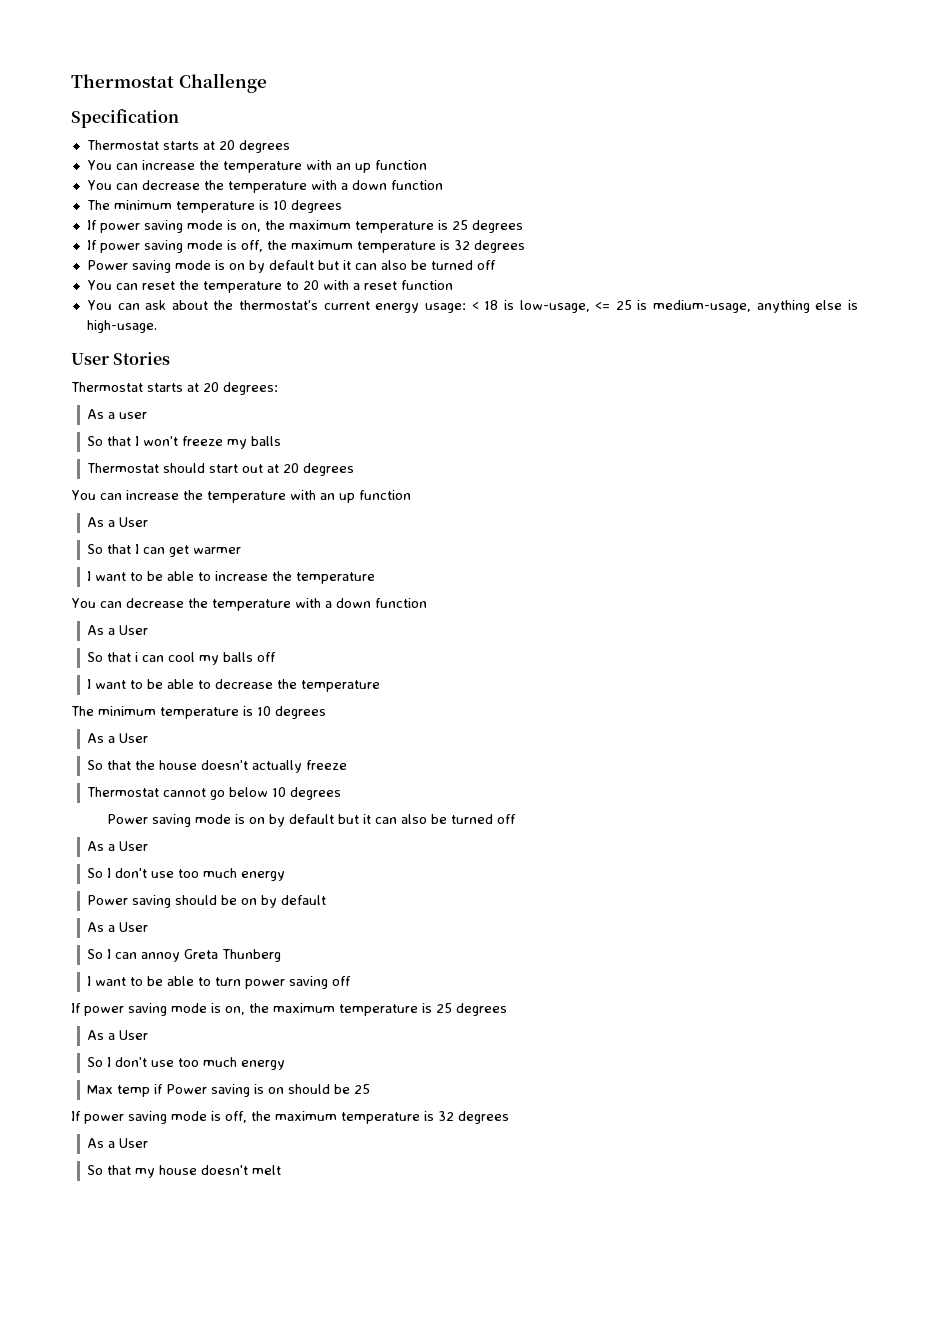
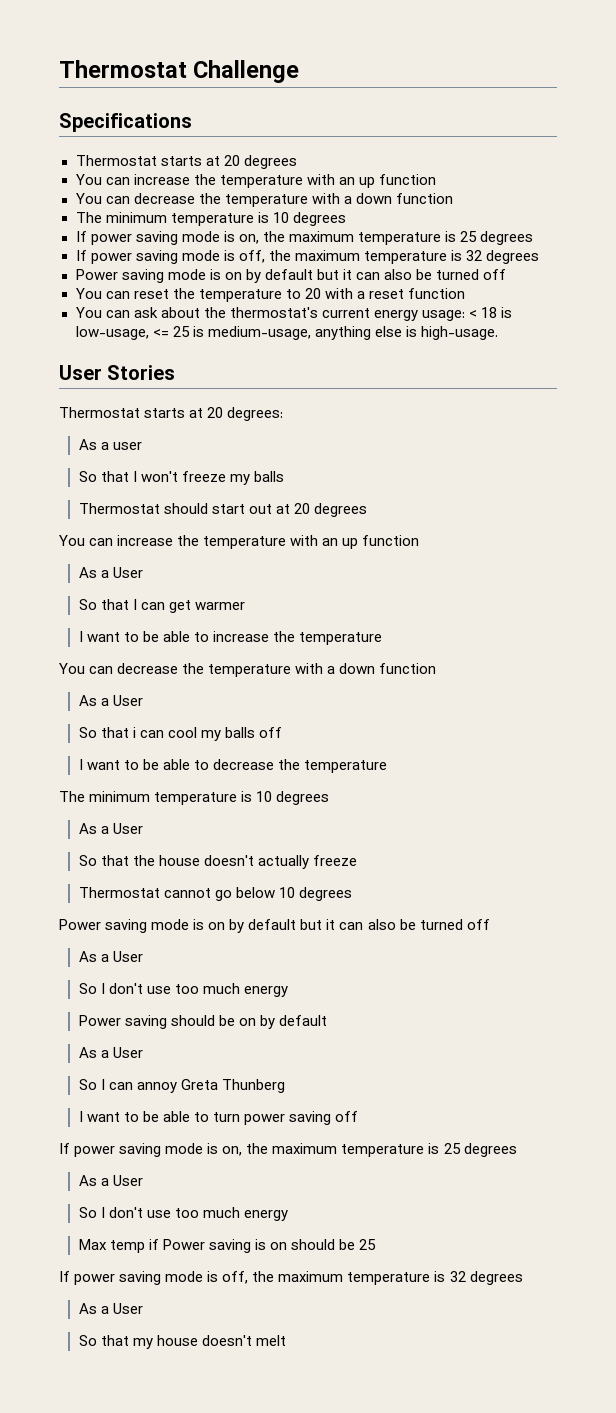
[71,109,179,128] Specification -> [59,113,192,132] Specifications

